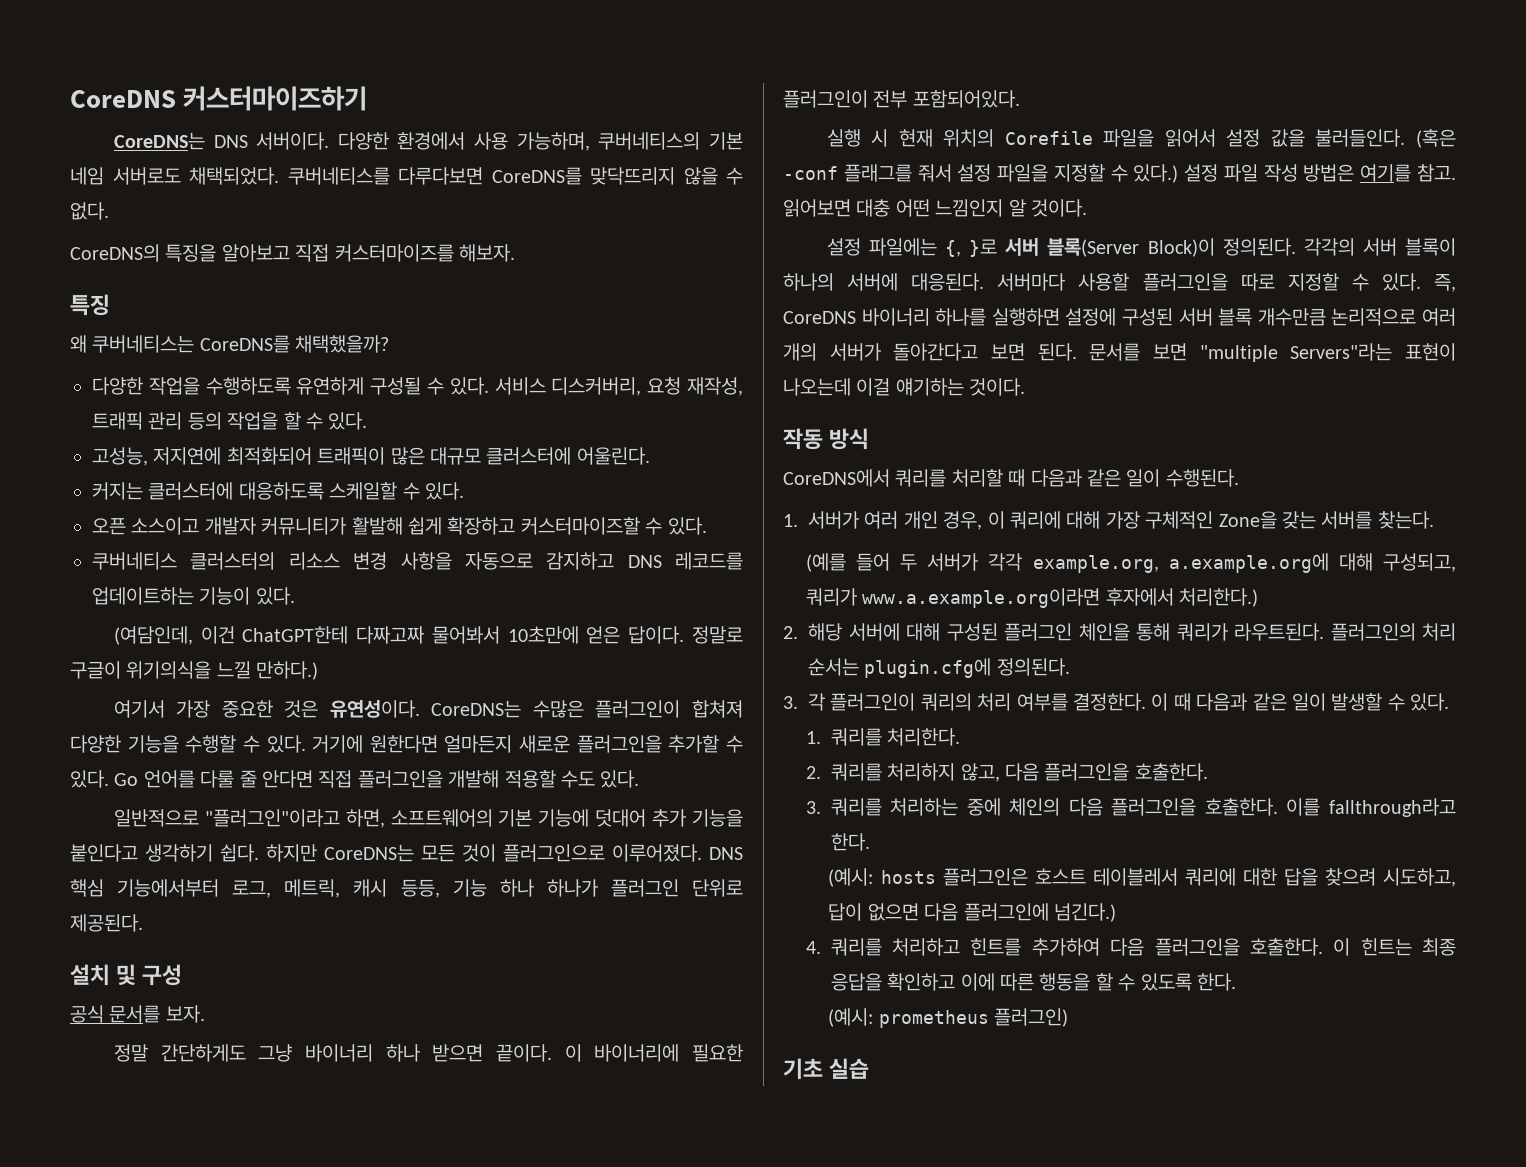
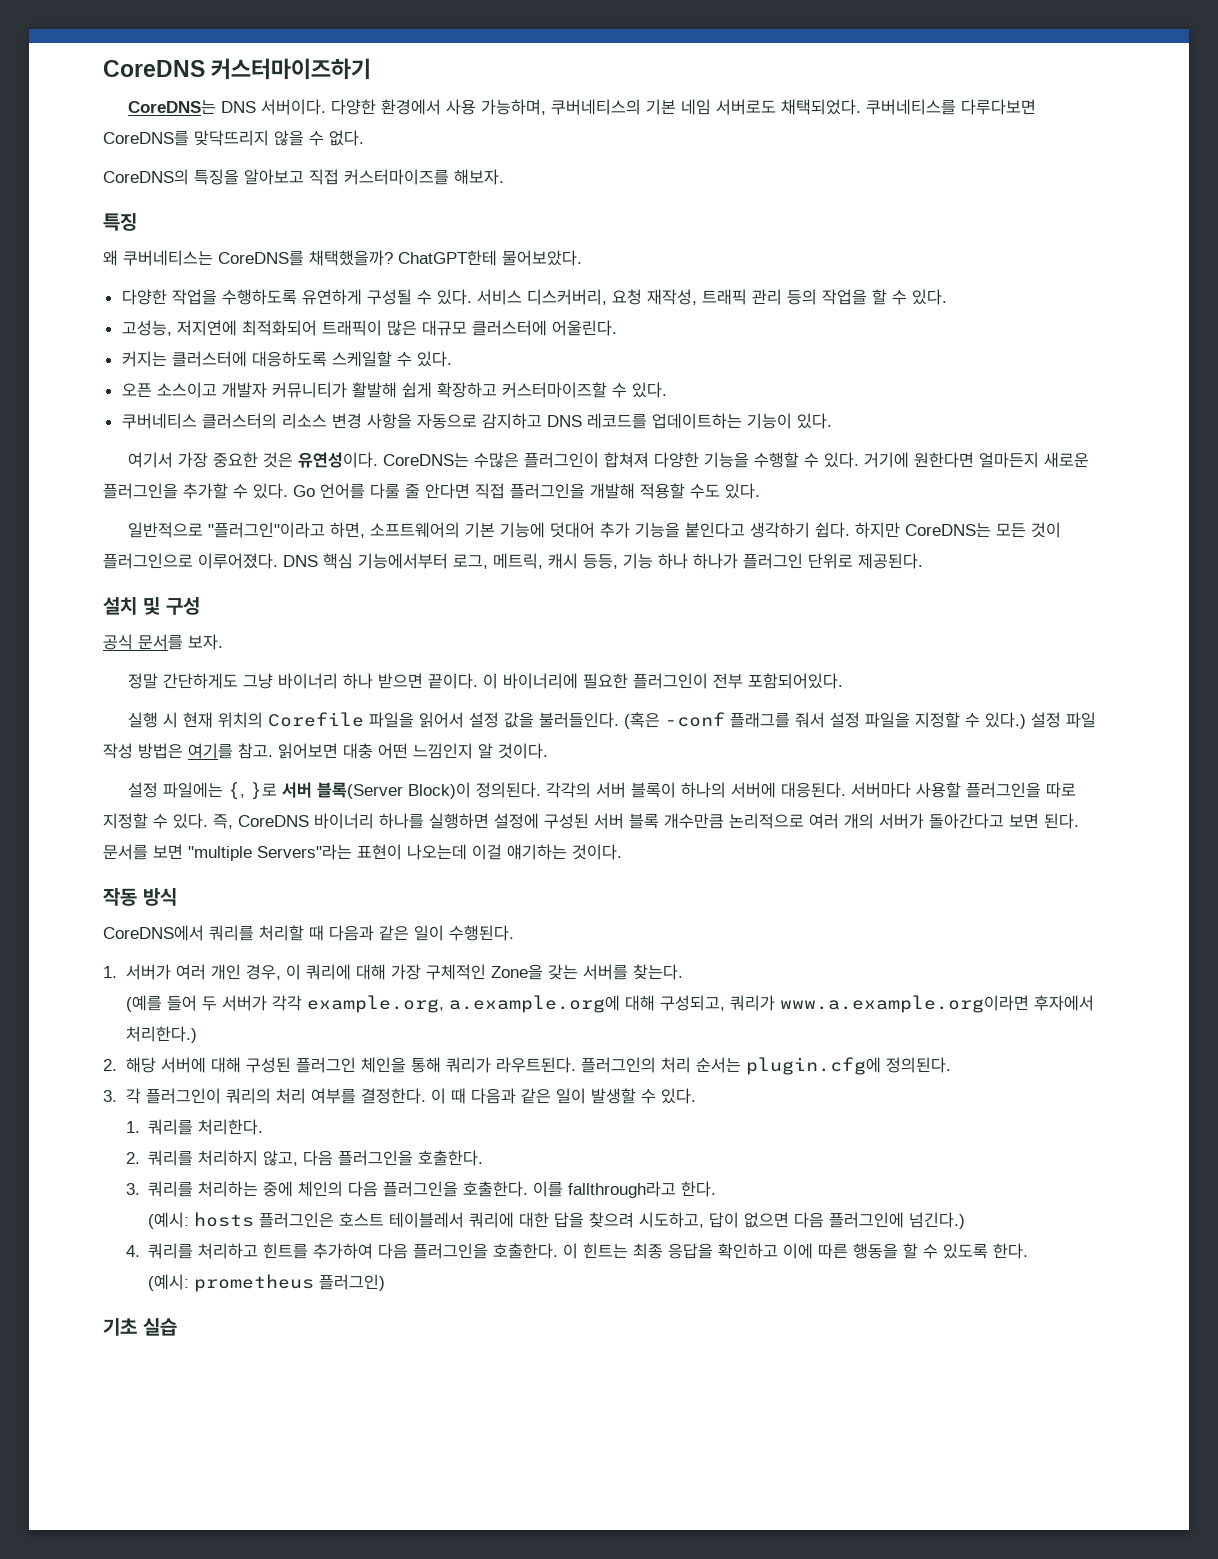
(390, 344) none -> [398,250,582,266] ChatGPT한테 물어보았다.
[113,626,743,645] [70,661,319,680] // (여담인데, 이건 ChatGPT한테 다짜고짜 물어봐서 10초만에 얻은 답이다. 정말로 구글이 위기의식을 느낄 만하다.) -> (832, 421) none

